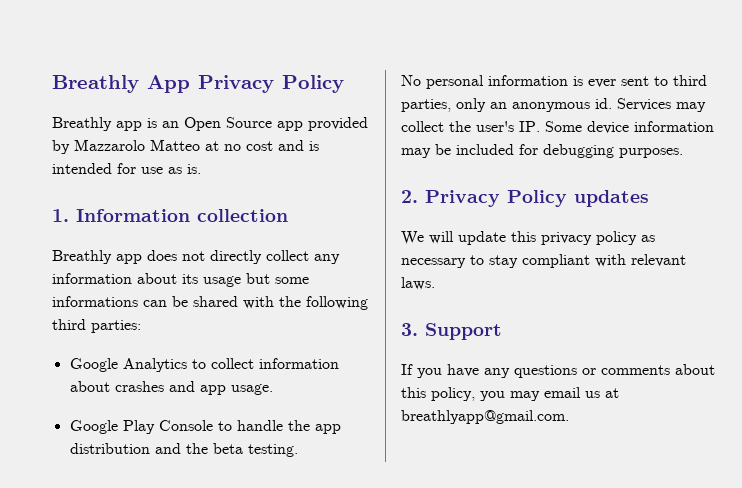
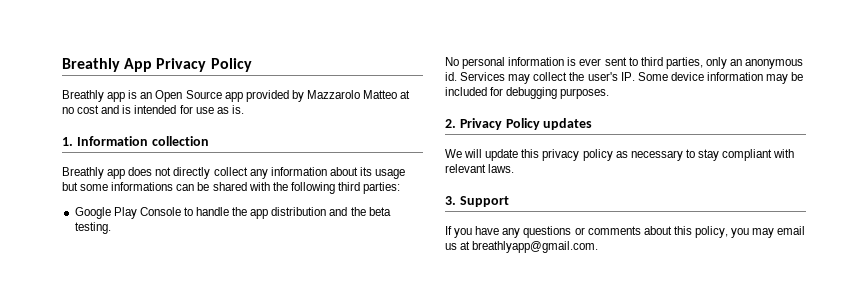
[69,358,339,372] [69,381,273,395] // Google Analytics to collect information about crashes and app usage. -> (401, 188) none

